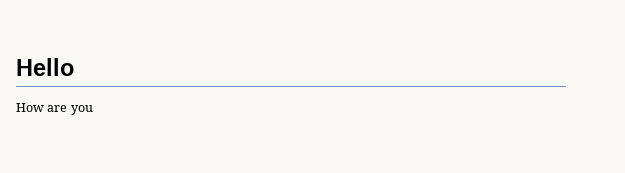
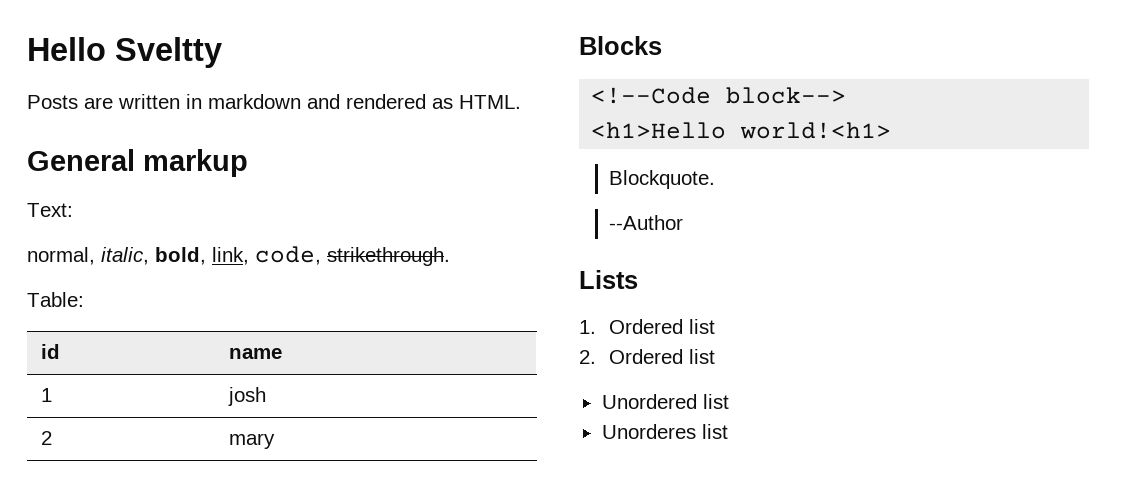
[16,103,93,115] // How are you -> [115,37,222,68] [27,94,521,109] [27,149,248,177] [27,203,73,217] [27,246,450,266] [27,292,84,307] [41,344,61,359] [229,348,283,359] [41,388,53,402] [228,387,267,406] [41,431,53,445] [229,433,276,449] [579,36,662,55] [591,87,847,104] [591,122,892,139] [609,170,716,189] [609,215,684,230] [579,270,638,289] [579,319,716,334] [579,349,716,364] [601,394,729,409] [601,424,728,439] Sveltty // Posts are written in markdown and rendered as HTML. // General markup // Text: // normal, italic, bold, link, code, strikethrough. // Table: // id | name // 1 | josh // 2 | mary // Blocks // <!--Code block--> // <h1>Hello world!<h1> // Blockquote. // --Author // Lists // 1. Ordered list // 2. Ordered list // Unordered list // Unorderes list

